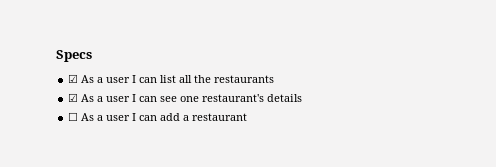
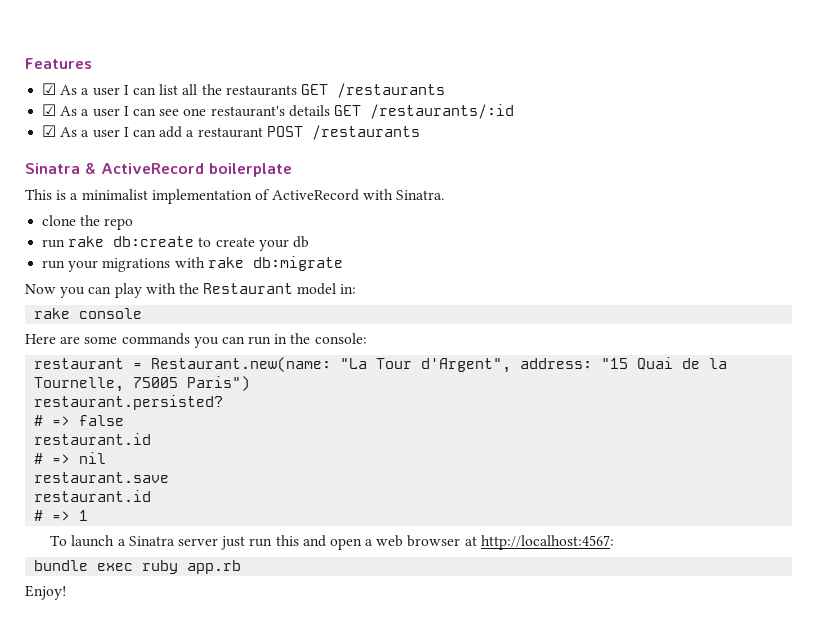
[56,50,92,62] Specs -> [25,58,92,69] Features
(275, 79) none -> [300,83,445,98] GET /restaurants
[68,112,79,121] // ☐ -> [333,104,514,119] [42,125,57,137] GET /restaurants/:id // ☑
(248, 117) none -> [266,125,420,140] [25,162,292,177] [25,189,445,204] [42,215,134,230] [42,236,309,251] [42,256,343,272] [25,283,357,298] [34,308,143,319] [25,333,367,348] [34,357,728,373] [34,376,251,392] [34,395,224,410] [34,415,125,426] [34,433,152,445] [34,452,107,464] [34,472,170,483] [34,490,152,502] [34,510,89,521] [50,535,614,550] [34,560,242,574] [25,585,66,600] POST /restaurants // Sinatra & ActiveRecord boilerplate // This is a minimalist implementation of ActiveRecord with Sinatra. // clone the repo // run rake db:create to create your db // run your migrations with rake db:migrate // Now you can play with the Restaurant model in: // rake console // Here are some commands you can run in the console: // restaurant = Restaurant.new(name: "La Tour d'Argent", address: "15 Quai de la Tournelle, 75005 Paris") // restaurant.persisted? // # => false // restaurant.id // # => nil // restaurant.save // restaurant.id // # => 1 // To launch a Sinatra server just run this and open a web browser at http://localhost:4567: // bundle exec ruby app.rb // Enjoy!

